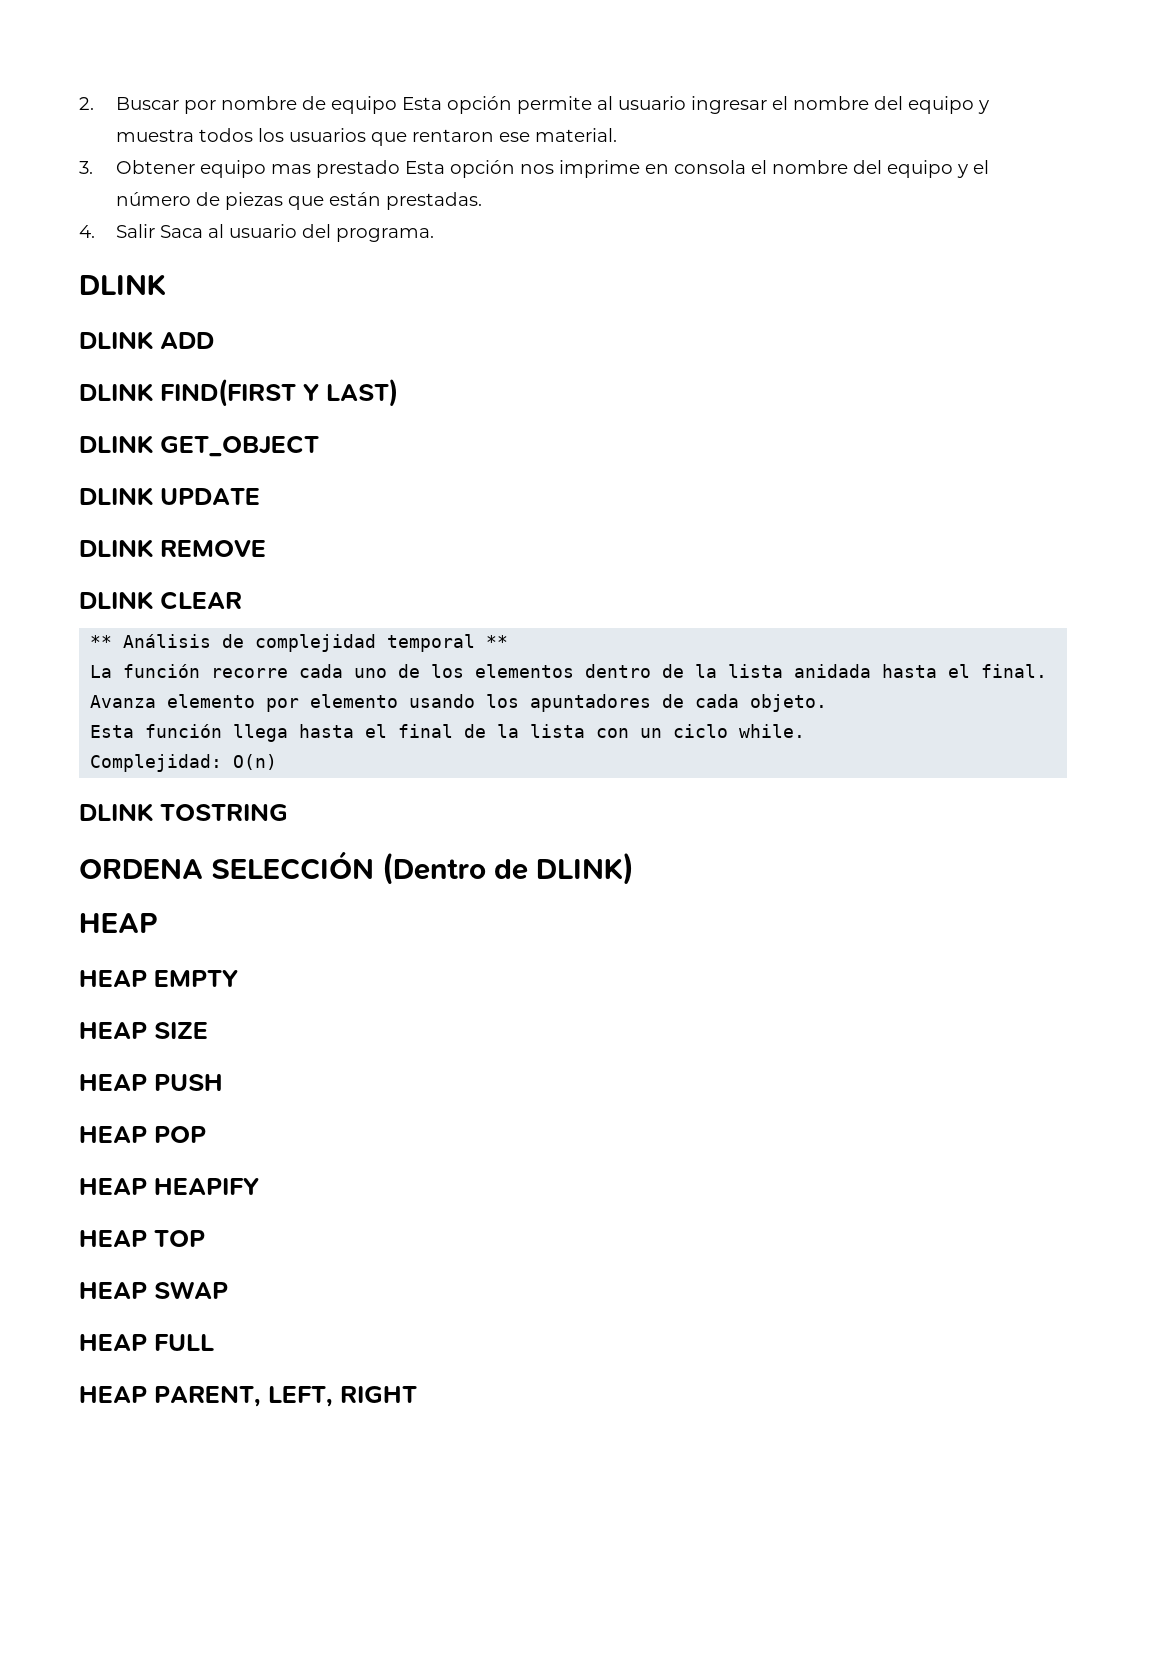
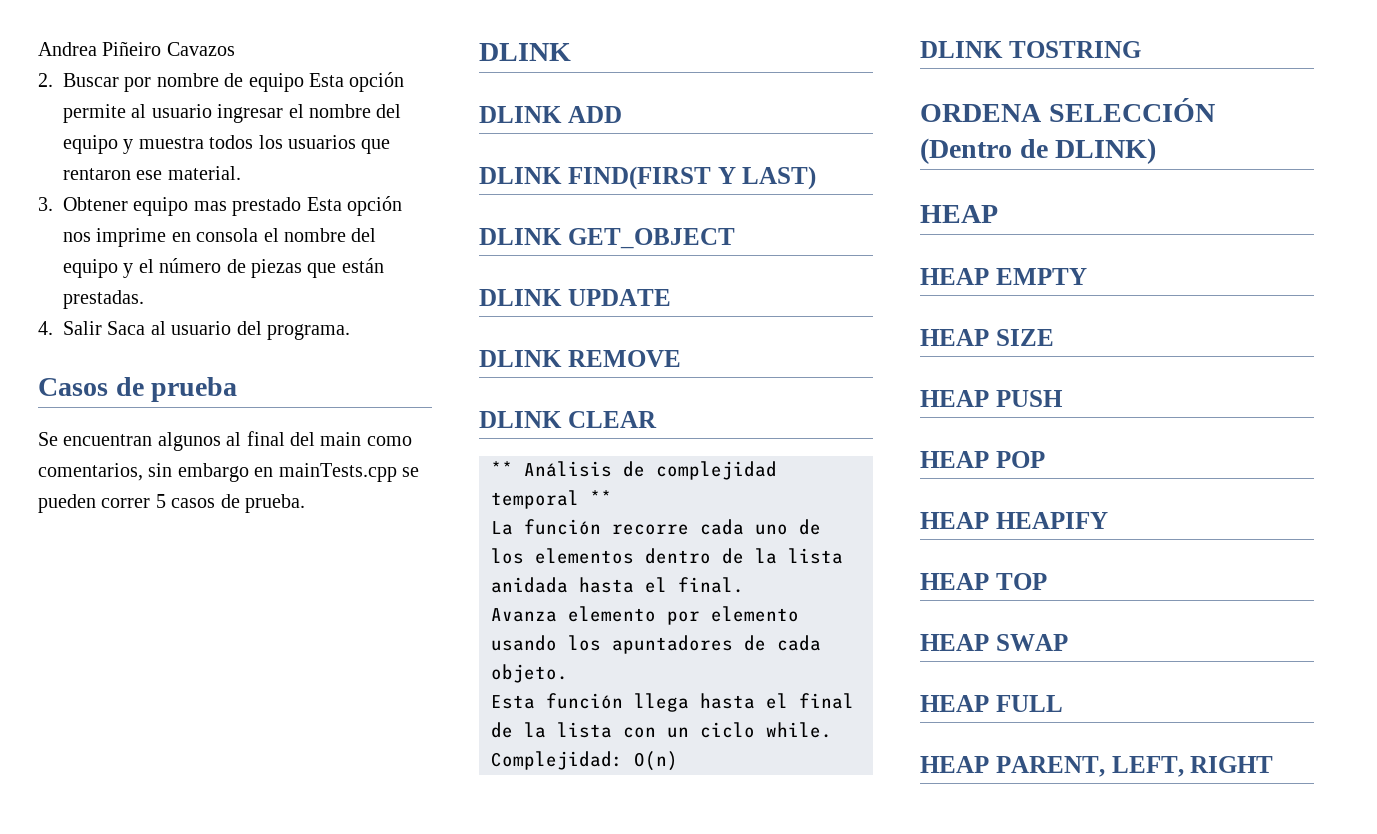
(79, 103) none -> [38,41,235,56] Andrea Piñeiro Cavazos //
(434, 235) none -> [38,377,238,402] [38,431,412,451] [38,463,419,482] [38,494,305,513] // Casos de prueba // Se encuentran algunos al final del main como comentarios, sin embargo en mainTests.cpp se pueden correr 5 casos de prueba.

